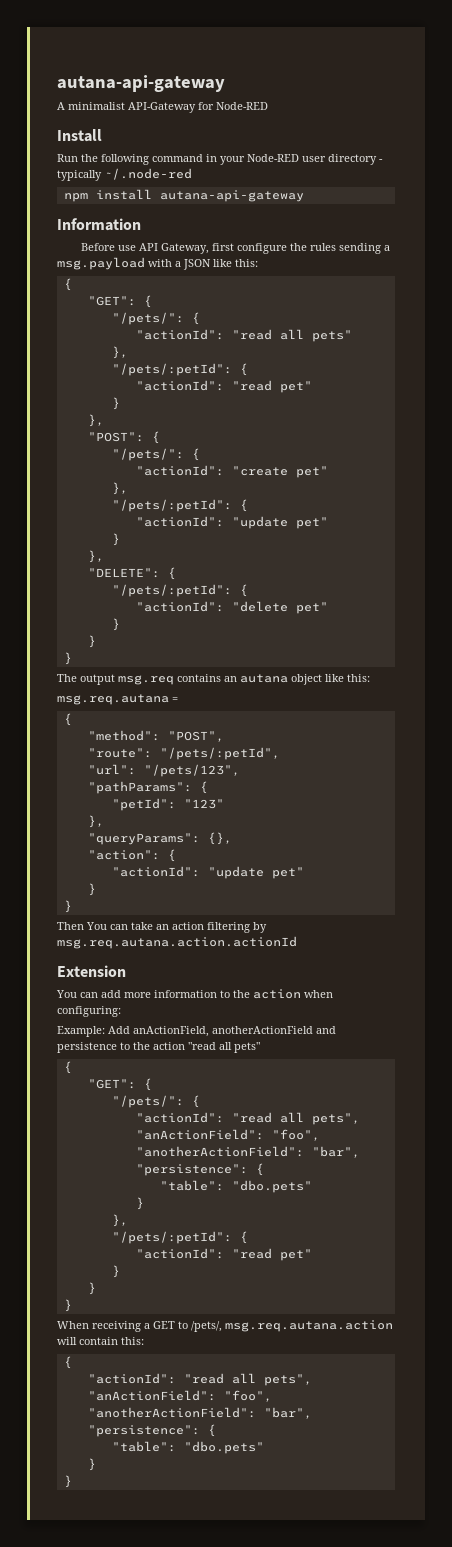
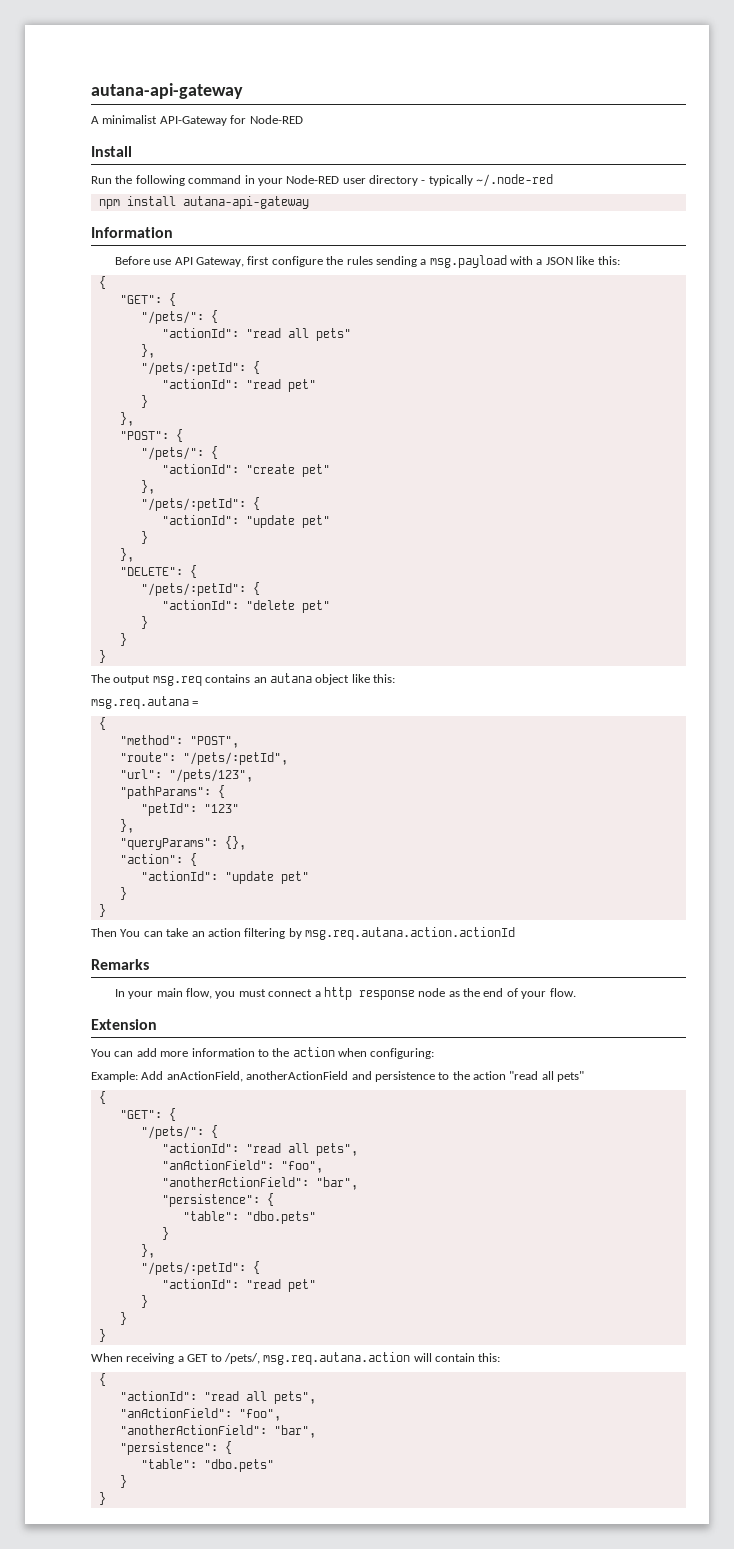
(297, 942) none -> [91,959,149,970] [114,987,576,1000] // Remarks // In your main flow, you must connect a http response node as the end of your flow.

